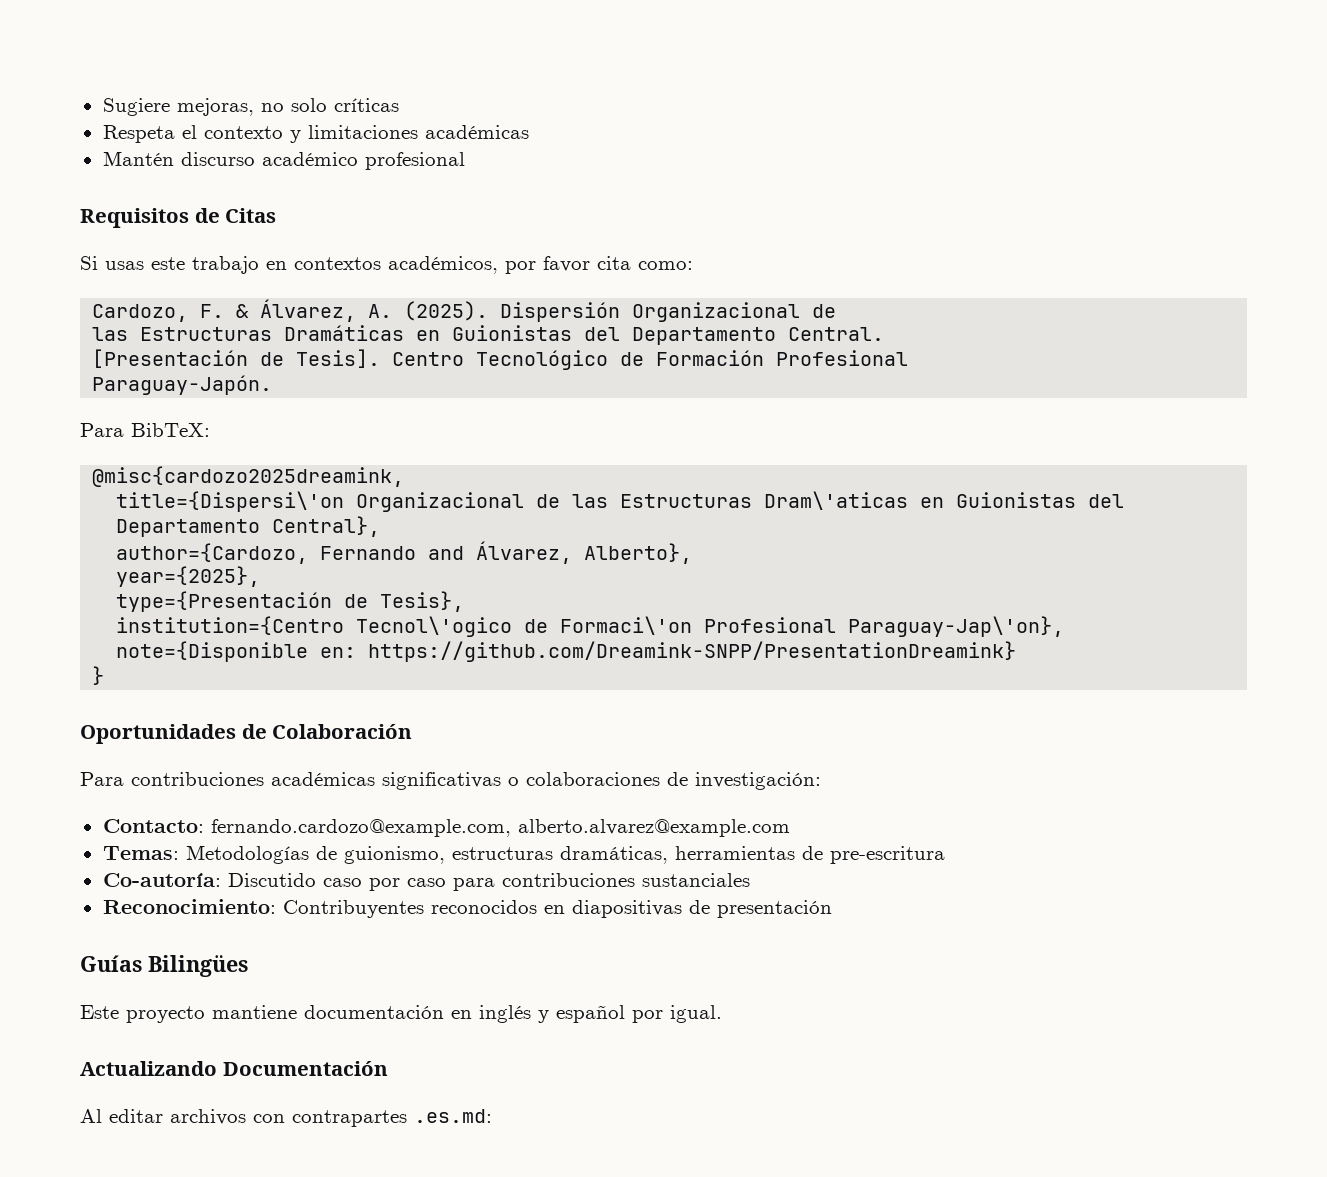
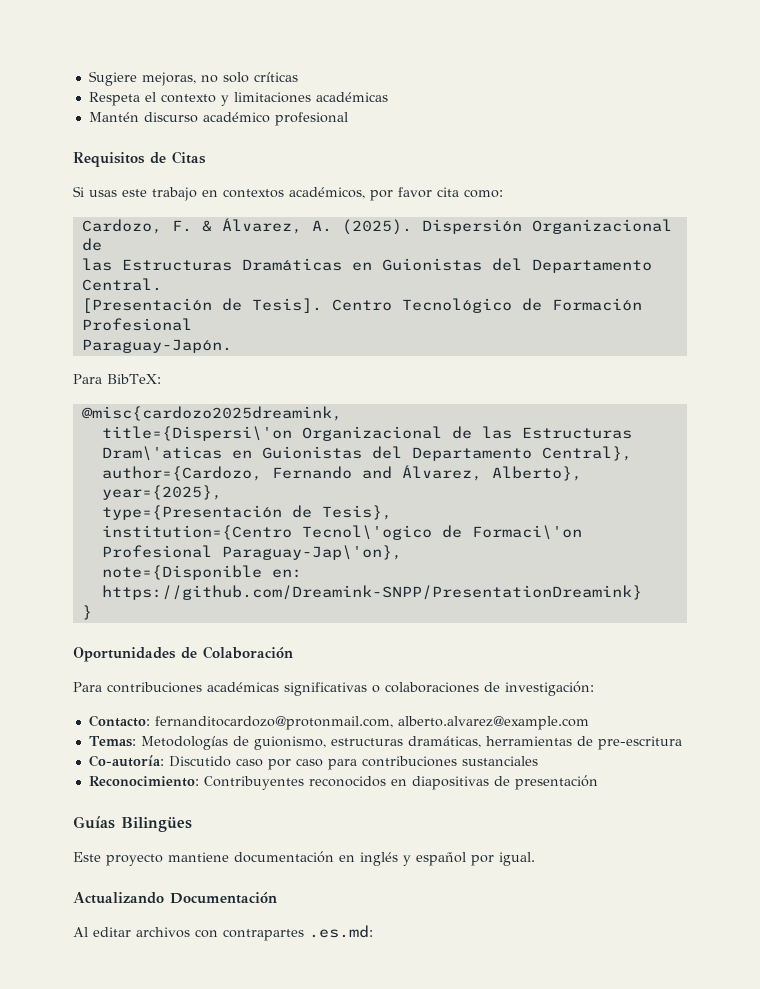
[210,819,511,837] fernando.cardozo@example.com, -> [154,716,393,730] fernanditocardozo@protonmail.com,

